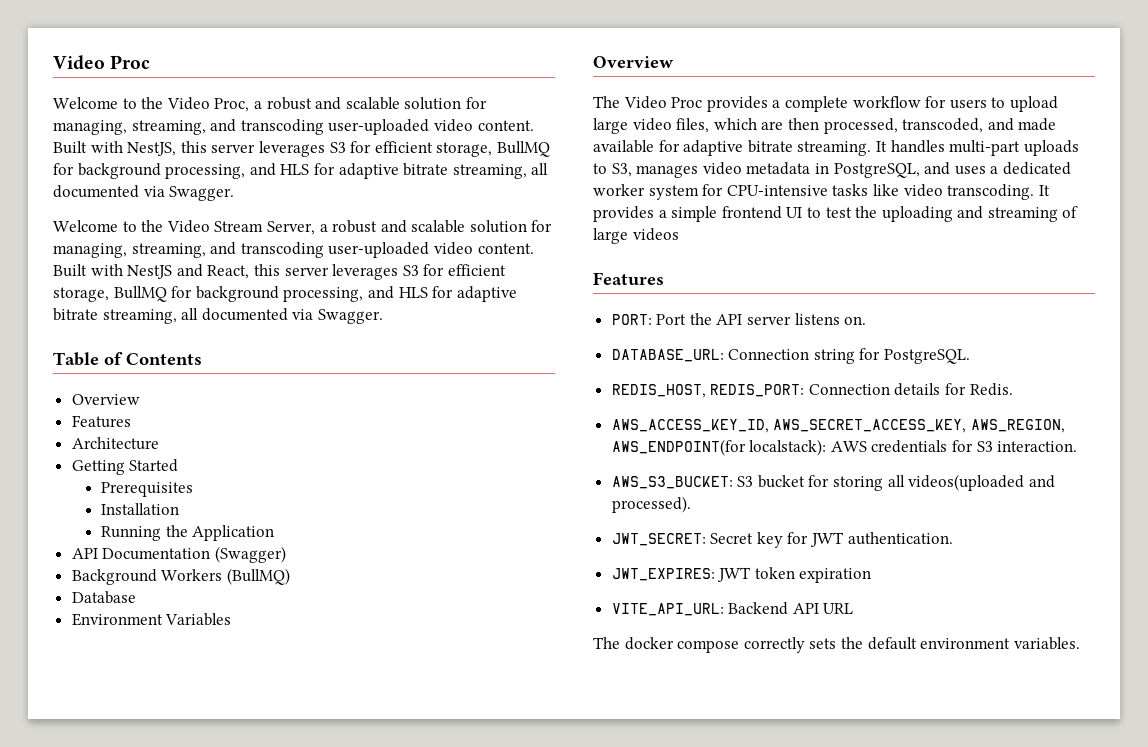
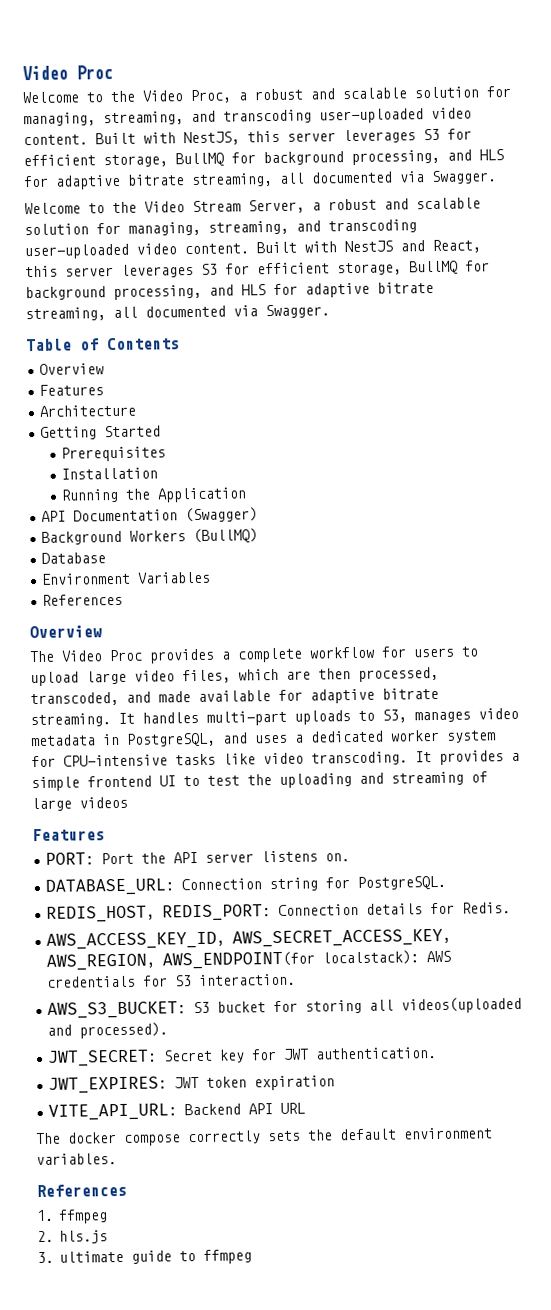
(232, 619) none -> [42,593,124,606] // References
(1080, 643) none -> [36,1183,127,1198] [36,1209,108,1224] [37,1230,108,1244] [37,1249,252,1264] // References // 1. ffmpeg // 2. hls.js // 3. ultimate guide to ffmpeg

